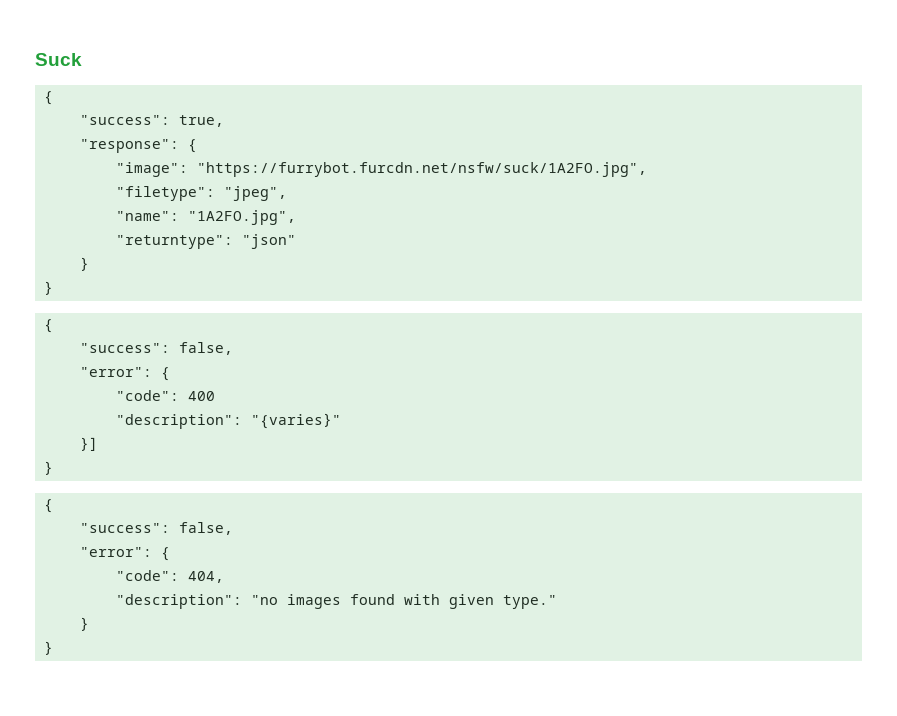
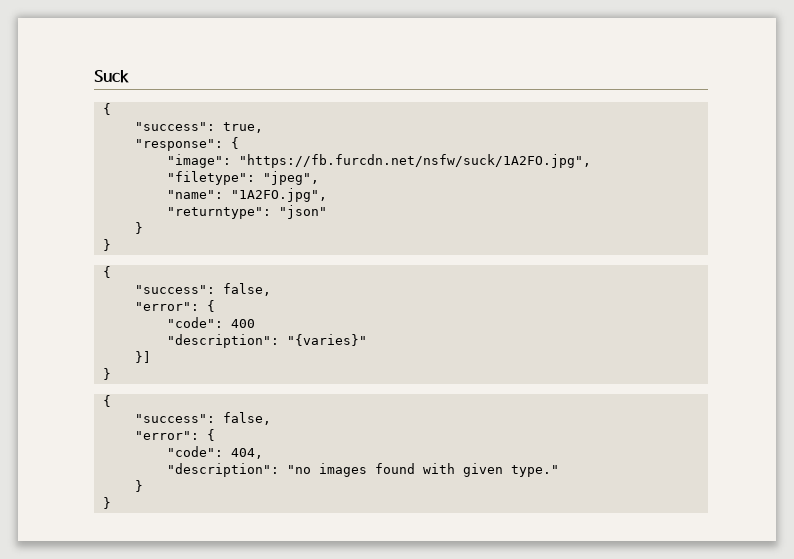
[197,162,647,177] "https://furrybot.furcdn.net/nsfw/suck/1A2FO.jpg", -> [238,154,591,168] "https://fb.furcdn.net/nsfw/suck/1A2FO.jpg",

